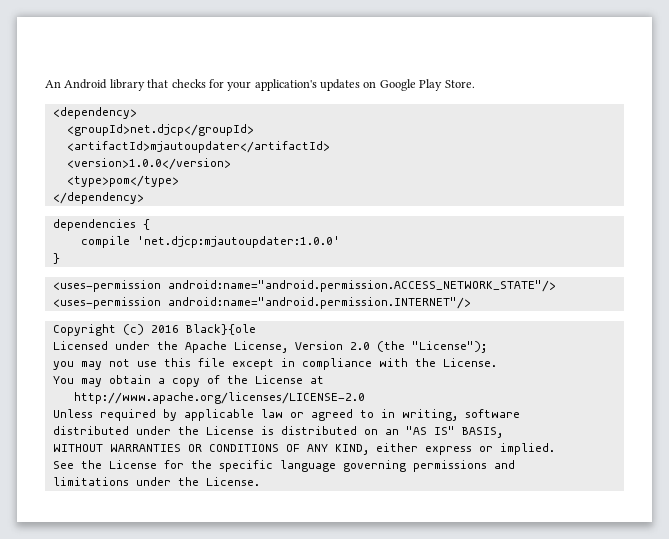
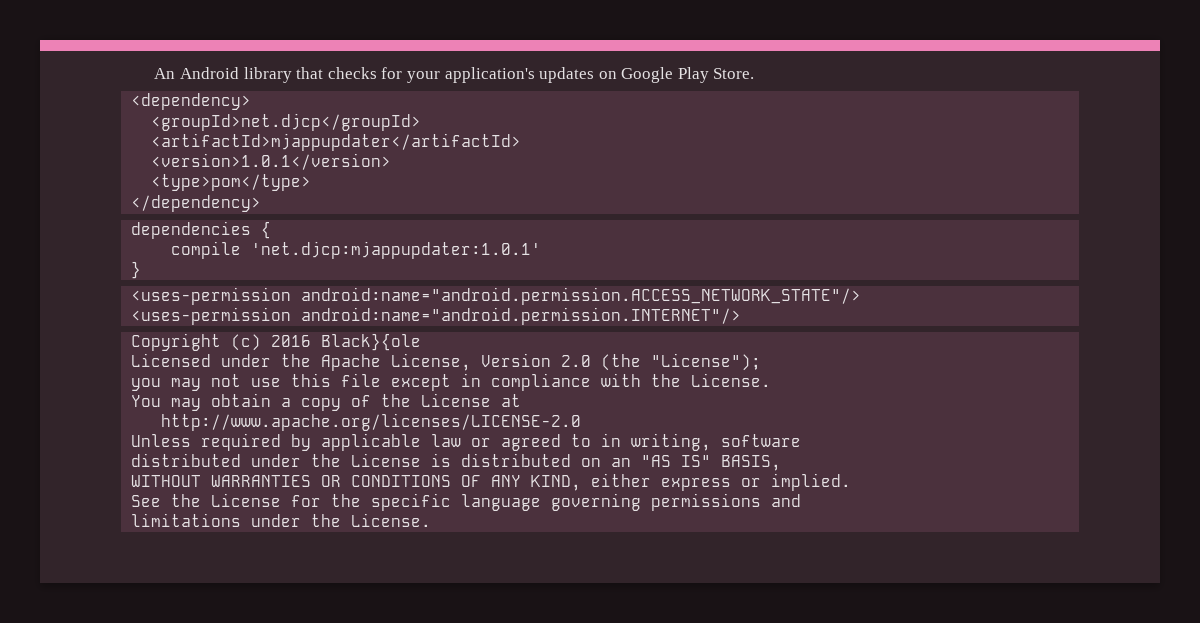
[66,141,330,153] [66,158,231,170] <artifactId>mjautoupdater</artifactId> // <version>1.0.0</version> -> [151,133,522,151] [151,153,392,170] <artifactId>mjappupdater</artifactId> // <version>1.0.1</version>
[136,236,340,248] 'net.djcp:mjautoupdater:1.0.0' -> [251,241,542,259] 'net.djcp:mjappupdater:1.0.1'

